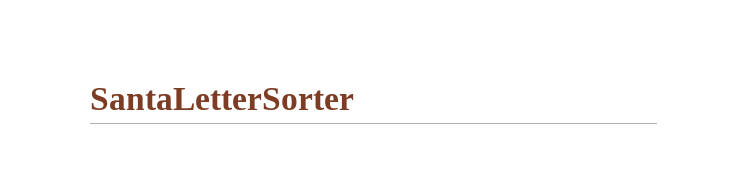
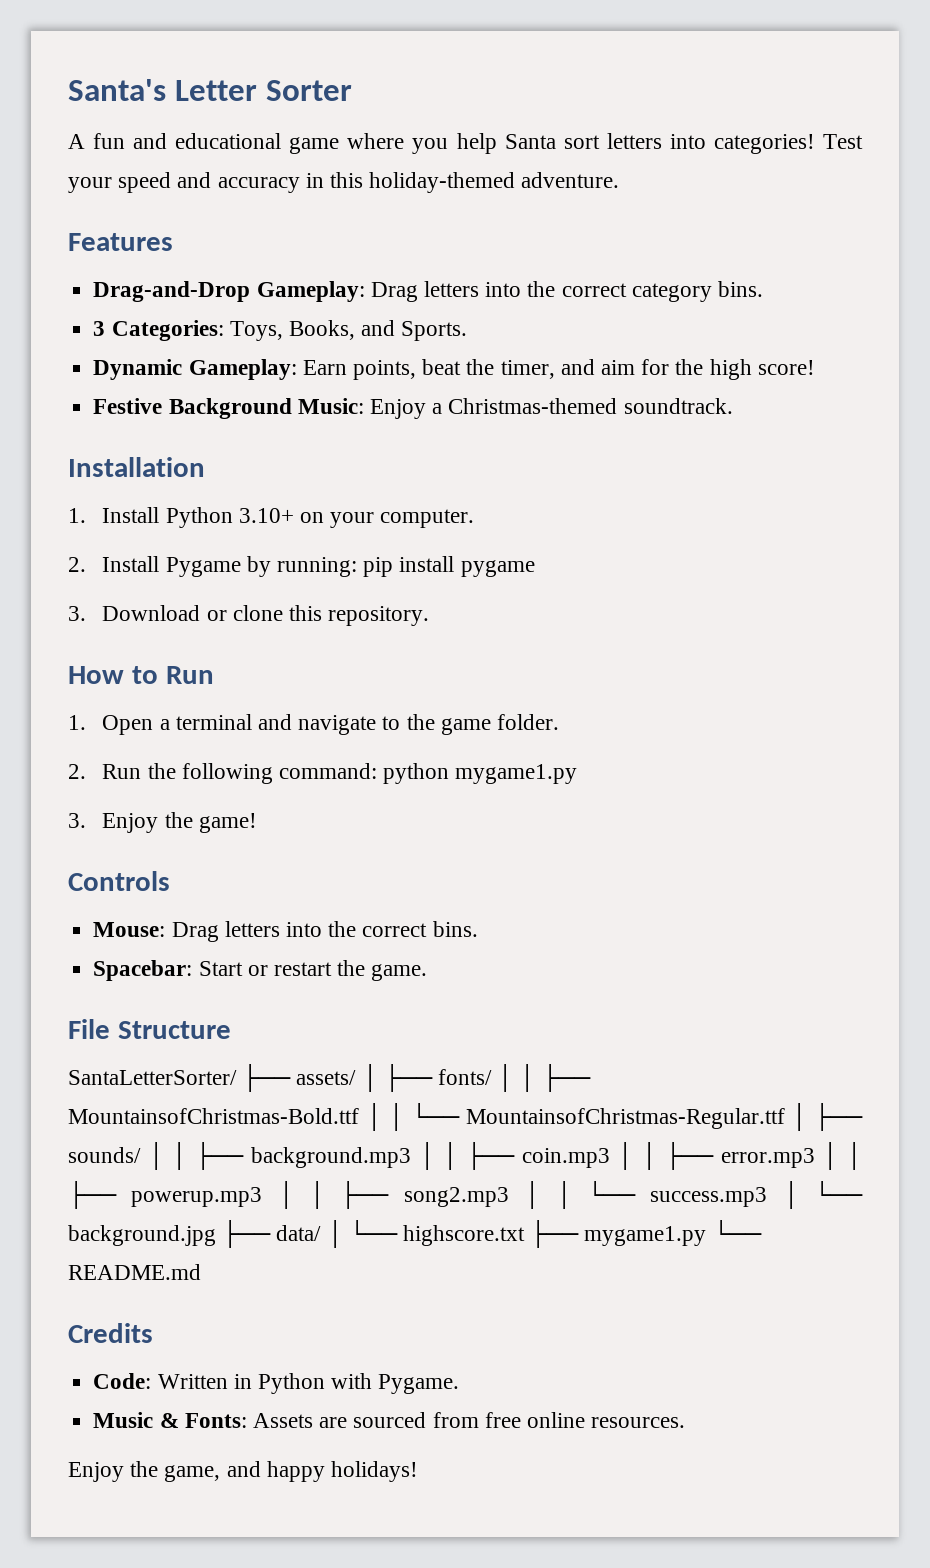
[90,88,354,110] SantaLetterSorter -> [68,79,352,101] [68,133,864,154] [68,172,620,193] [68,233,173,251] [93,281,763,302] [93,320,468,341] [93,359,815,380] [93,398,733,419] [68,457,205,477] [68,507,475,528] [68,556,535,577] [68,605,430,626] [68,666,214,684] [68,714,559,735] [68,763,578,784] [68,812,257,833] [68,871,170,891] [93,921,478,942] [93,960,428,981] [68,1019,231,1039] [68,1064,591,1092] [68,1103,863,1131] [68,1142,862,1170] [68,1181,864,1209] [68,1220,762,1248] [68,1264,201,1280] [68,1323,153,1343] [93,1373,460,1394] [93,1412,686,1428] [68,1461,419,1482] Santa's Letter Sorter // A fun and educational game where you help Santa sort letters into categories! Test your speed and accuracy in this holiday-themed adventure. // Features // Drag-and-Drop Gameplay: Drag letters into the correct category bins. // 3 Categories: Toys, Books, and Sports. // Dynamic Gameplay: Earn points, beat the timer, and aim for the high score! // Festive Background Music: Enjoy a Christmas-themed soundtrack. // Installation // 1. Install Python 3.10+ on your computer. // 2. Install Pygame by running: pip install pygame // 3. Download or clone this repository. // How to Run // 1. Open a terminal and navigate to the game folder. // 2. Run the following command: python mygame1.py // 3. Enjoy the game! // Controls // Mouse: Drag letters into the correct bins. // Spacebar: Start or restart the game. // File Structure // SantaLetterSorter/ ├── assets/ │ ├── fonts/ │ │ ├── MountainsofChristmas-Bold.ttf │ │ └── MountainsofChristmas-Regular.ttf │ ├── sounds/ │ │ ├── background.mp3 │ │ ├── coin.mp3 │ │ ├── error.mp3 │ │ ├── powerup.mp3 │ │ ├── song2.mp3 │ │ └── success.mp3 │ └── background.jpg ├── data/ │ └── highscore.txt ├── mygame1.py └── README.md // Credits // Code: Written in Python with Pygame. // Music & Fonts: Assets are sourced from free online resources. // Enjoy the game, and happy holidays!

